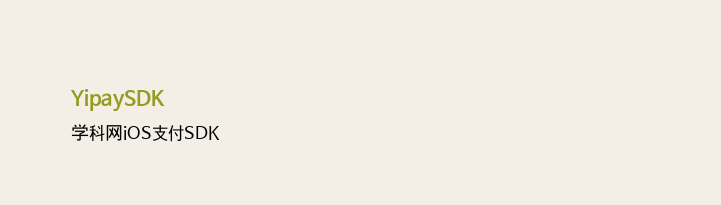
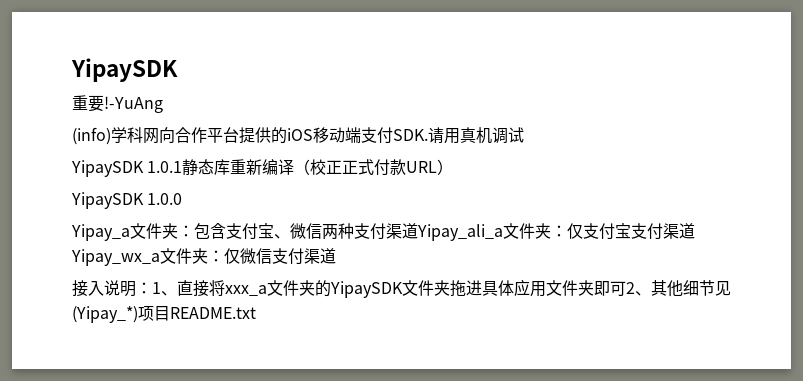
[71,124,220,142] 学科网iOS支付SDK -> [72,95,163,113] [72,127,524,145] [71,159,454,177] [71,192,183,209] [71,223,695,241] [71,248,336,266] [72,279,731,298] [72,306,256,323] 重要!-YuAng // (info)学科网向合作平台提供的iOS移动端支付SDK.请用真机调试 // YipaySDK 1.0.1静态库重新编译（校正正式付款URL） // YipaySDK 1.0.0 // Yipay_a文件夹：包含支付宝、微信两种支付渠道Yipay_ali_a文件夹：仅支付宝支付渠道Yipay_wx_a文件夹：仅微信支付渠道 // 接入说明：1、直接将xxx_a文件夹的YipaySDK文件夹拖进具体应用文件夹即可2、其他细节见(Yipay_*)项目README.txt

